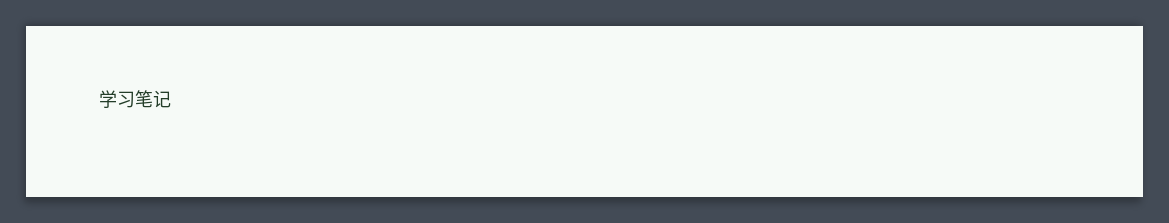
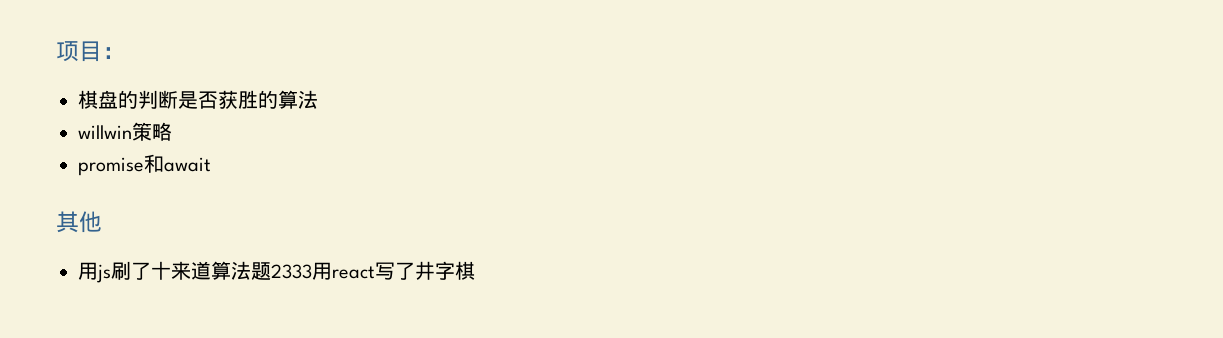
[99,90,171,108] 学习笔记 -> [56,41,125,62] [78,90,318,109] [78,122,172,141] [78,154,211,176] [56,211,102,233] [78,261,475,283] 项目： // 棋盘的判断是否获胜的算法 // willwin策略 // promise和await // 其他 // 用js刷了十来道算法题2333用react写了井字棋

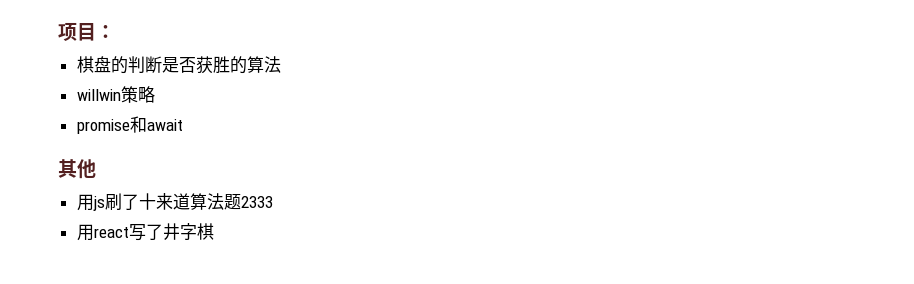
(312, 271) none -> (273, 202) //

